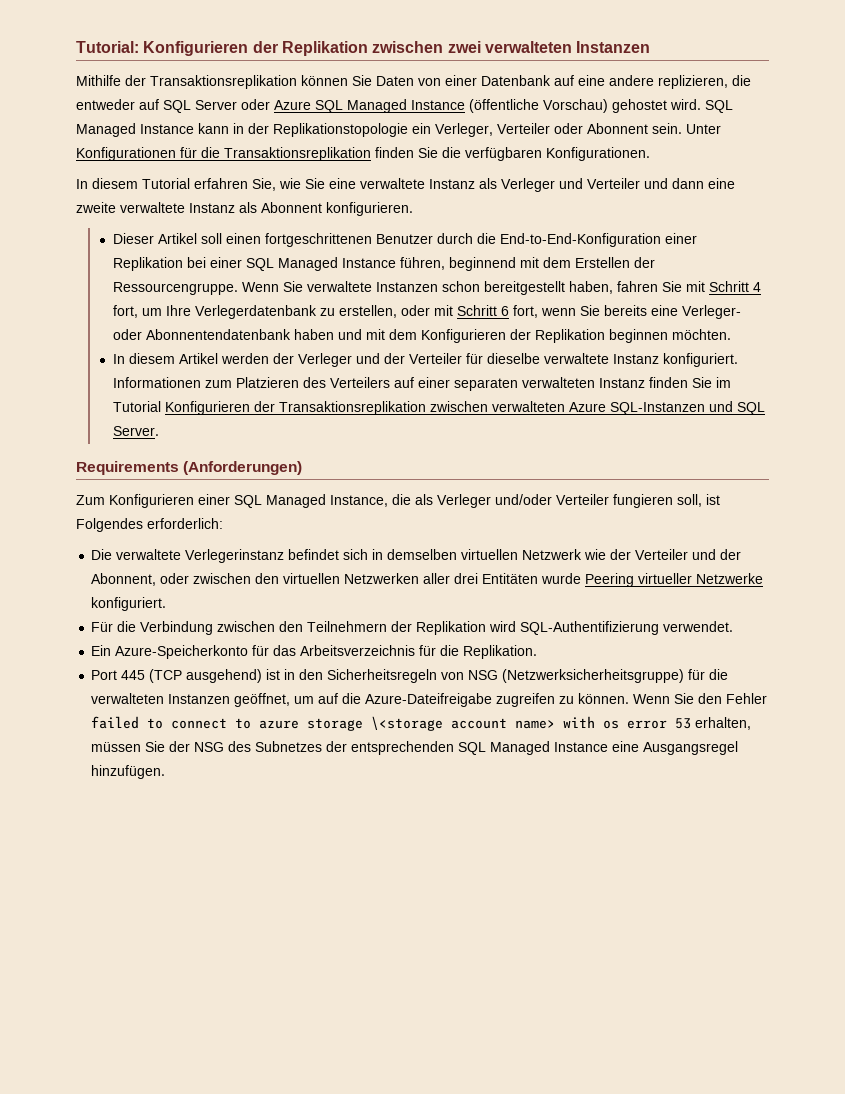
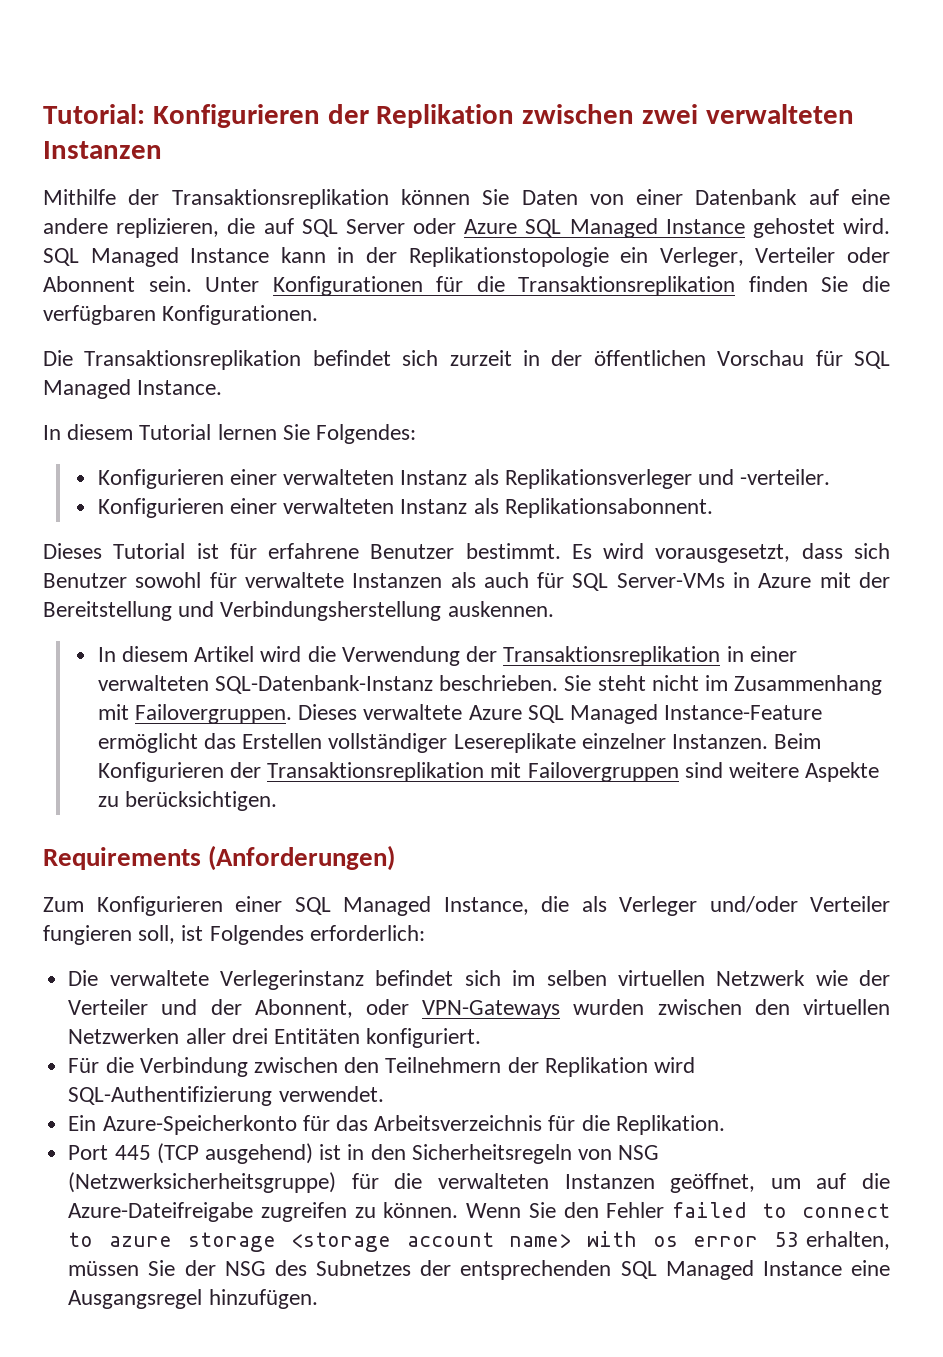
[76,99,135,110] entweder -> (256, 226) none
[469,99,608,113] (öffentliche Vorschau) -> (745, 226) none
[76,178,735,192] [76,202,413,216] [112,233,697,247] [112,257,655,271] [112,281,761,295] [112,305,741,319] [112,329,731,343] [112,353,738,367] [112,377,731,391] [112,401,765,415] [112,426,159,436] In diesem Tutorial erfahren Sie, wie Sie eine verwaltete Instanz als Verleger und Verteiler und dann eine zweite verwaltete Instanz als Abonnent konfigurieren. // Dieser Artikel soll einen fortgeschrittenen Benutzer durch die End-to-End-Konfiguration einer Replikation bei einer SQL Managed Instance führen, beginnend mit dem Erstellen der Ressourcengruppe. Wenn Sie verwaltete Instanzen schon bereitgestellt haben, fahren Sie mit Schritt 4 fort, um Ihre Verlegerdatenbank zu erstellen, oder mit Schritt 6 fort, wenn Sie bereits eine Verleger- oder Abonnentendatenbank haben und mit dem Konfigurieren der Replikation beginnen möchten. // In diesem Artikel werden der Verleger und der Verteiler für dieselbe verwaltete Instanz konfiguriert. Informationen zum Platzieren des Verteilers auf einer separaten verwalteten Instanz finden Sie im Tutorial Konfigurieren der Transaktionsreplikation zwischen verwalteten Azure SQL-Instanzen und SQL Server. -> [43,350,890,370] [43,379,223,399] [43,424,417,444] [97,469,831,489] [97,498,713,518] [43,543,890,563] [43,572,890,591] [43,601,554,621] [97,646,797,666] [97,675,883,695] [97,704,823,724] [97,733,822,753] [97,762,880,782] [97,791,278,811] Die Transaktionsreplikation befindet sich zurzeit in der öffentlichen Vorschau für SQL Managed Instance. // In diesem Tutorial lernen Sie Folgendes: // Konfigurieren einer verwalteten Instanz als Replikationsverleger und -verteiler. // Konfigurieren einer verwalteten Instanz als Replikationsabonnent. // Dieses Tutorial ist für erfahrene Benutzer bestimmt. Es wird vorausgesetzt, dass sich Benutzer sowohl für verwaltete Instanzen als auch für SQL Server-VMs in Azure mit der Bereitstellung und Verbindungsherstellung auskennen. // In diesem Artikel wird die Verwendung der Transaktionsreplikation in einer verwalteten SQL-Datenbank-Instanz beschrieben. Sie steht nicht im Zusammenhang mit Failovergruppen. Dieses verwaltete Azure SQL Managed Instance-Feature ermöglicht das Erstellen vollständiger Lesereplikate einzelner Instanzen. Beim Konfigurieren der Transaktionsreplikation mit Failovergruppen sind weitere Aspekte zu berücksichtigen.
[372,549,458,560] in demselben -> [512,970,607,986] im selben
(190, 578) none -> [422,999,645,1019] VPN-Gateways wurden
[541,573,764,587] wurde Peering virtueller Netzwerke -> (360, 1036) none
[371,716,444,731] \<storage -> [291,1232,392,1252] <storage

